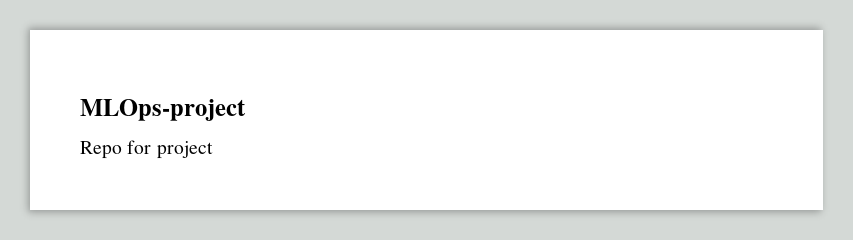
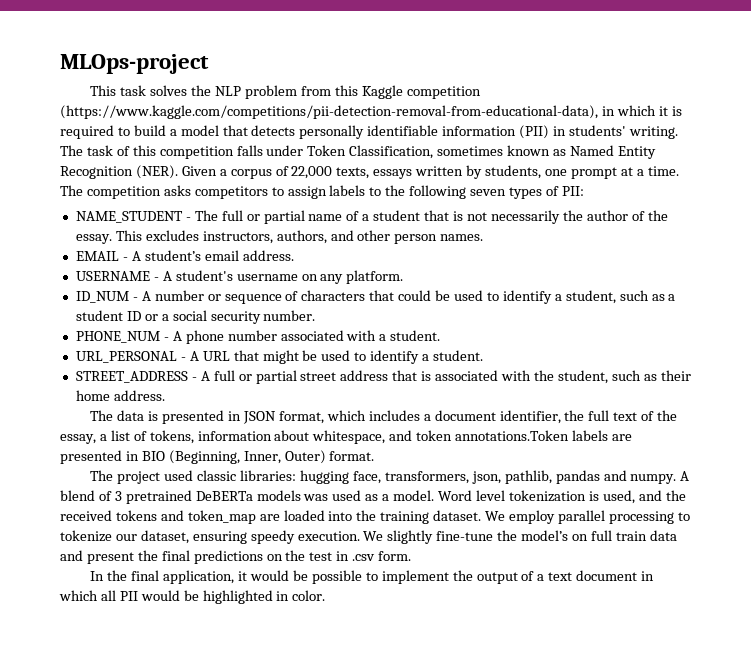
[80,140,213,159] Repo for project -> [90,85,481,99] [60,105,682,119] [60,125,678,139] [60,145,656,159] [60,165,679,179] [60,185,584,199] [75,210,668,224] [75,230,484,244] [75,250,294,261] [75,270,404,284] [75,290,676,304] [75,310,316,324] [75,330,441,344] [75,350,484,364] [75,370,691,384] [75,390,165,401] [90,410,678,424] [60,430,632,444] [60,450,375,464] [90,470,690,484] [60,490,686,504] [60,510,690,524] [60,530,677,544] [60,550,412,564] [90,570,655,584] [59,590,326,604] This task solves the NLP problem from this Kaggle competition (https://www.kaggle.com/competitions/pii-detection-removal-from-educational-data), in which it is required to build a model that detects personally identifiable information (PII) in students' writing. The task of this competition falls under Token Classification, sometimes known as Named Entity Recognition (NER). Given a corpus of 22,000 texts, essays written by students, one prompt at a time. The competition asks competitors to assign labels to the following seven types of PII: // NAME_STUDENT - The full or partial name of a student that is not necessarily the author of the essay. This excludes instructors, authors, and other person names. // EMAIL - A student’s email address. // USERNAME - A student's username on any platform. // ID_NUM - A number or sequence of characters that could be used to identify a student, such as a student ID or a social security number. // PHONE_NUM - A phone number associated with a student. // URL_PERSONAL - A URL that might be used to identify a student. // STREET_ADDRESS - A full or partial street address that is associated with the student, such as their home address. // The data is presented in JSON format, which includes a document identifier, the full text of the essay, a list of tokens, information about whitespace, and token annotations.Token labels are presented in BIO (Beginning, Inner, Outer) format. // The project used classic libraries: hugging face, transformers, json, pathlib, pandas and numpy. A blend of 3 pretrained DeBERTa models was used as a model. Word level tokenization is used, and the received tokens and token_map are loaded into the training dataset. We employ parallel processing to tokenize our dataset, ensuring speedy execution. We slightly fine-tune the model’s on full train data and present the final predictions on the test in .csv form. // In the final application, it would be possible to implement the output of a text document in which all PII would be highlighted in color.

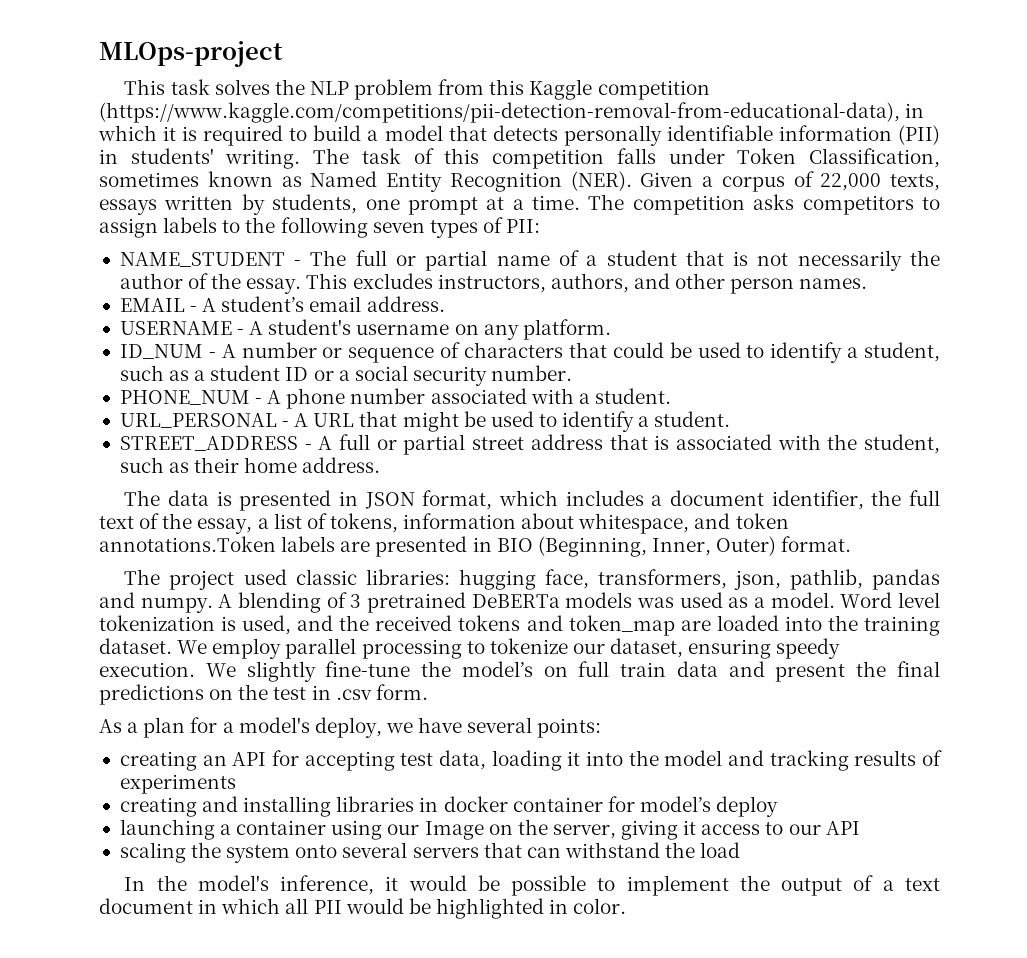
[60,490,95,501] blend -> [237,592,321,613] blending
(412, 556) none -> [99,717,602,738] [119,750,942,771] [119,774,236,794] [119,796,779,817] [119,819,860,840] [119,842,741,863] // As a plan for a model's deploy, we have several points: // creating an API for accepting test data, loading it into the model and tracking results of experiments // creating and installing libraries in docker container for model’s deploy // launching a container using our Image on the server, giving it access to our API // scaling the system onto several servers that can withstand the load
[131,570,235,584] final application, -> [197,875,375,895] model's inference,

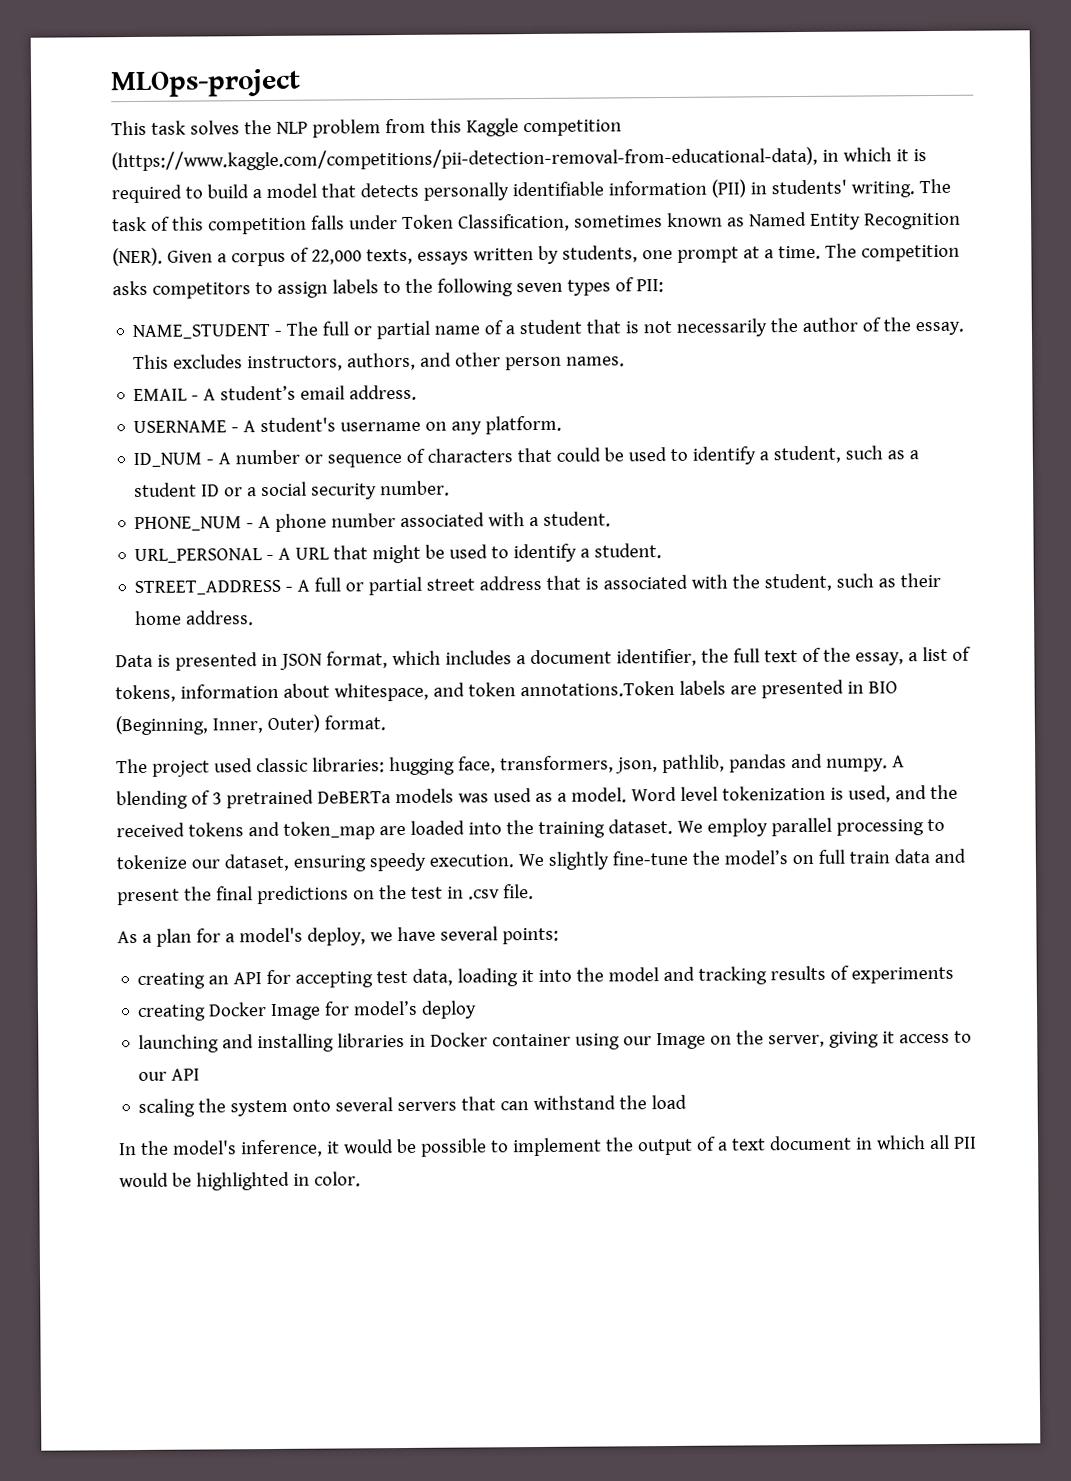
[124,490,210,506] The data -> [115,654,153,668] Data
[375,684,428,700] form. -> [502,884,534,900] file.
[202,796,603,817] and installing libraries in docker container -> [208,1002,322,1020] Docker Image
[220,824,232,835] a -> [222,1032,489,1053] and installing libraries in Docker

